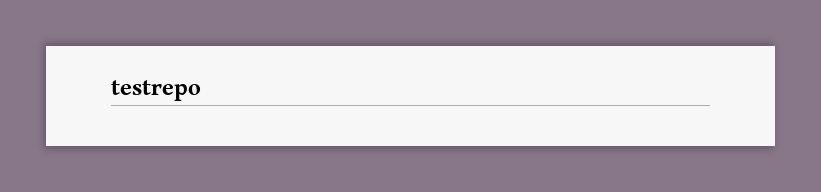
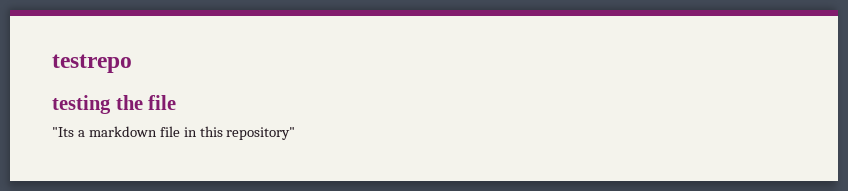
(201, 90) none -> [52,95,177,114] [52,126,296,140] // testing the file // "Its a markdown file in this repository"

